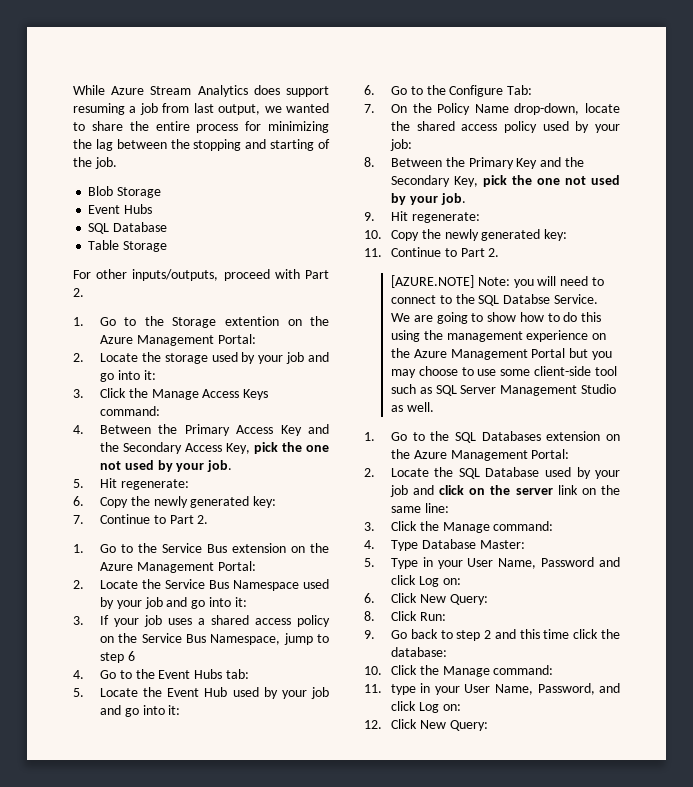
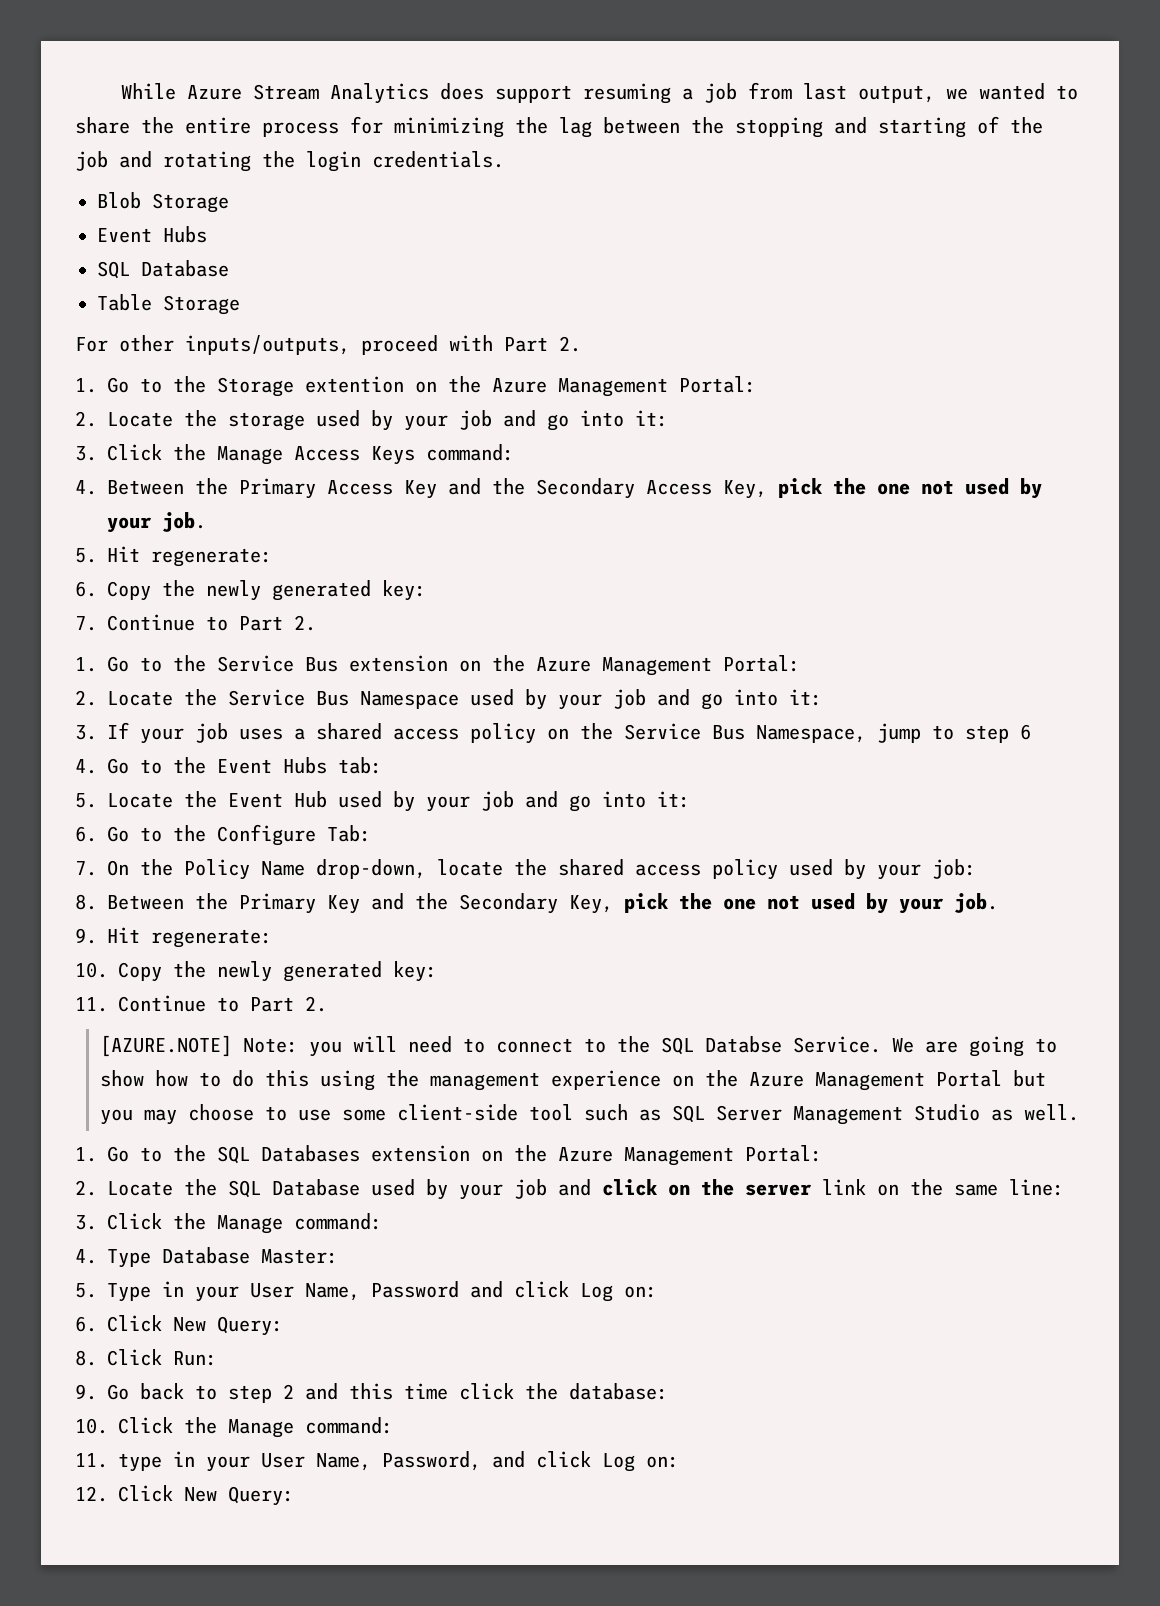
[94,157,117,169] job. -> [75,151,504,172] job and rotating the login credentials.

